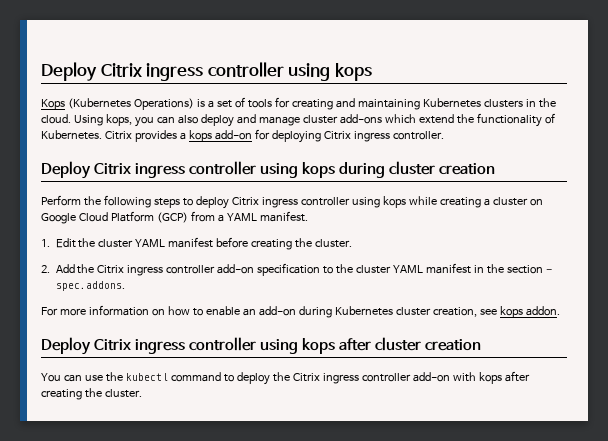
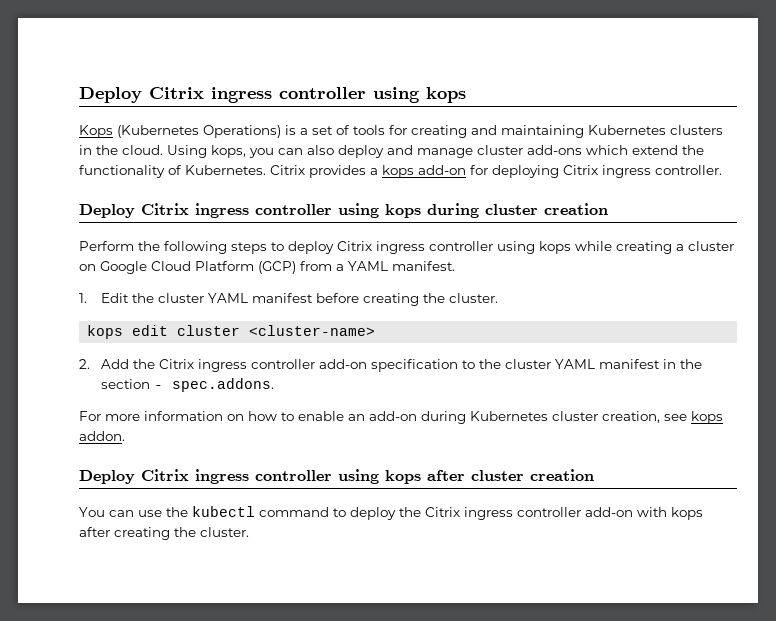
(353, 243) none -> [87,325,376,339] // kops edit cluster <cluster-name>

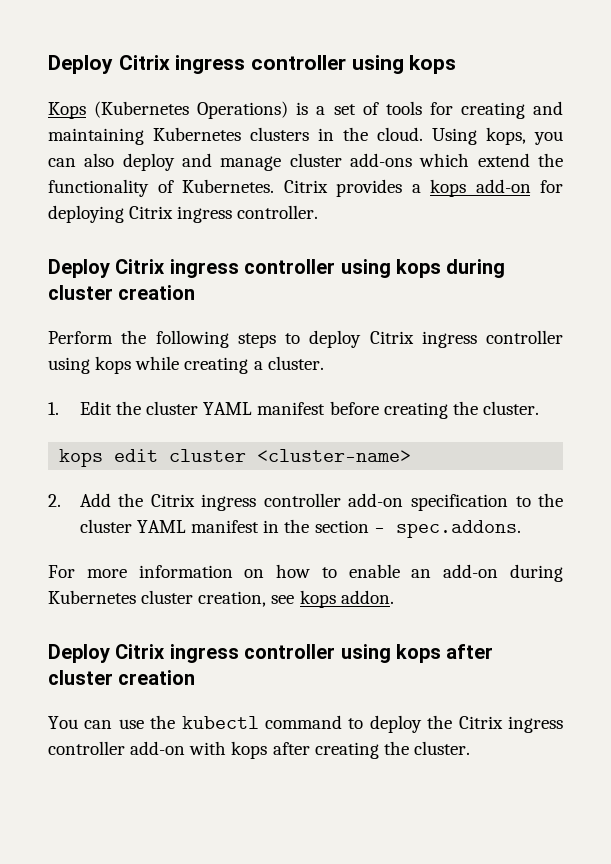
[688,241,734,251] [79,261,455,274] cluster on Google Cloud Platform (GCP) from a YAML manifest. -> [267,356,324,370] cluster.

